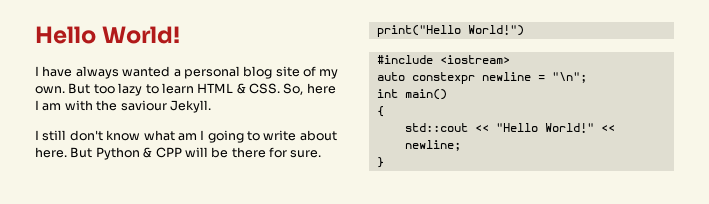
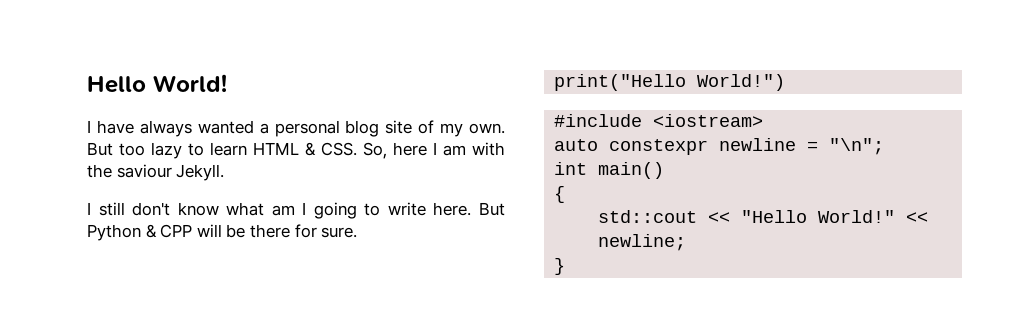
[299,130,337,141] about -> (426, 209) none

